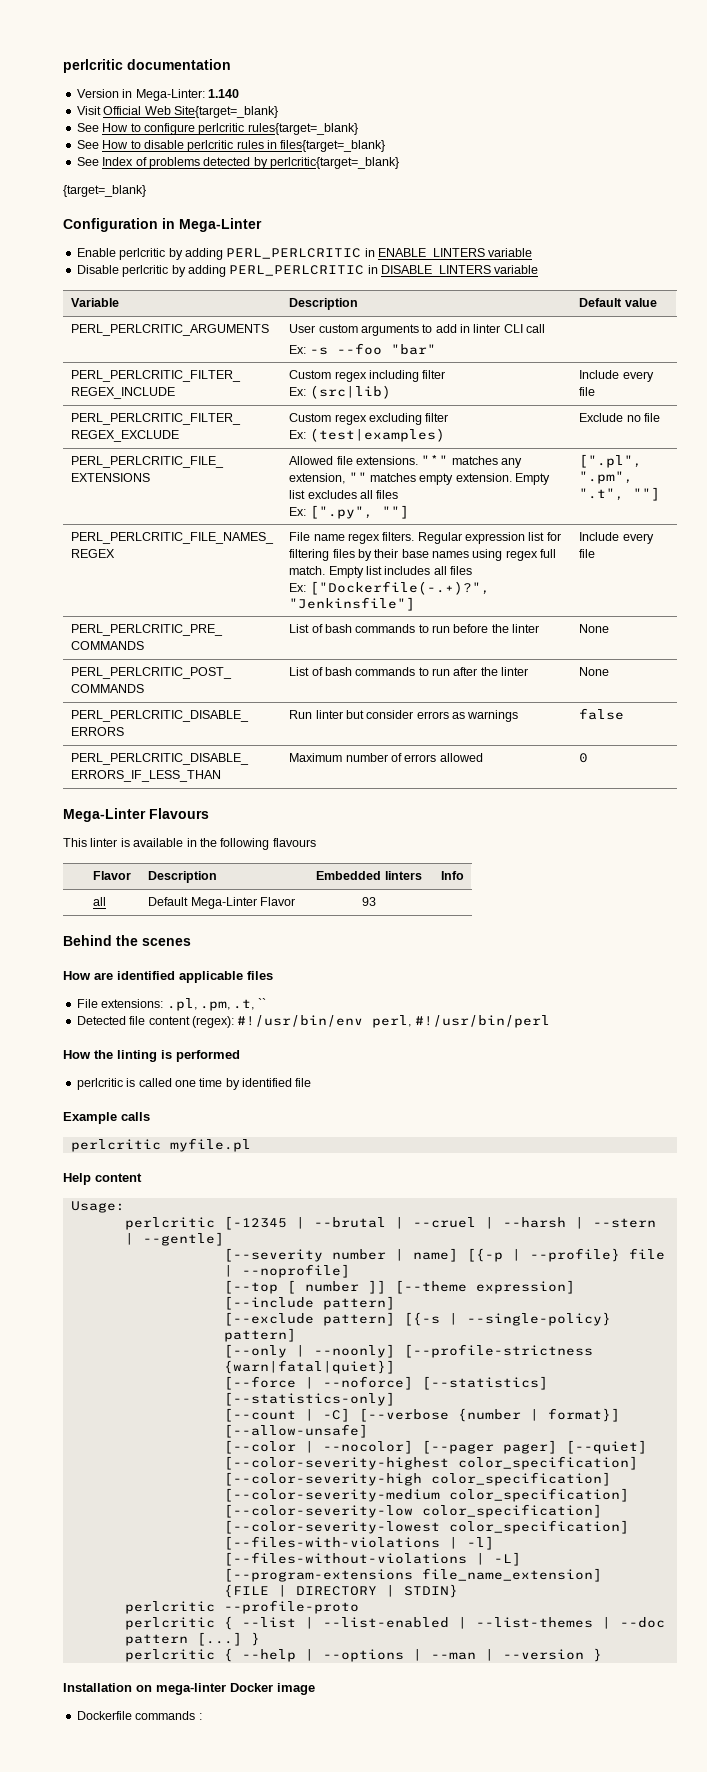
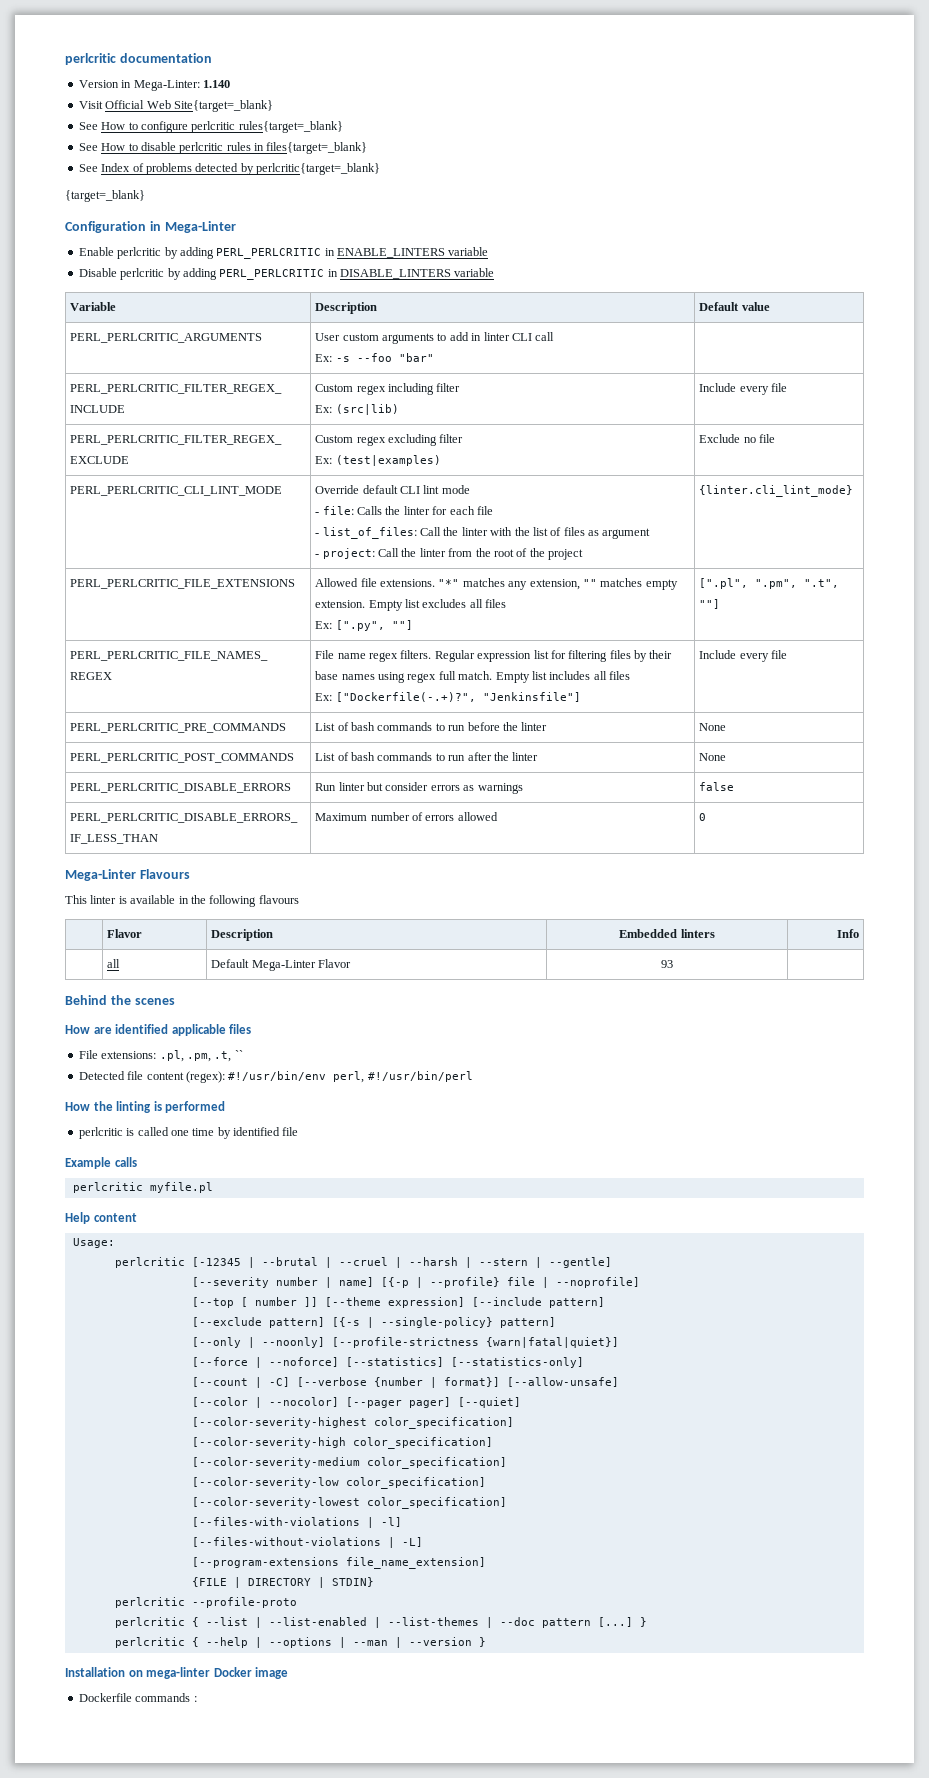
(660, 417) none -> [70,486,283,496] [315,485,470,494] [315,506,493,515] [315,527,651,539] [315,548,584,560] [699,485,854,497] // PERL_PERLCRITIC_CLI_LINT_MODE | Override default CLI lint mode // - file: Calls the linter for each file // - list_of_files: Call the linter with the list of files as argument // - project: Call the linter from the root of the project | {linter.cli_lint_mode}

